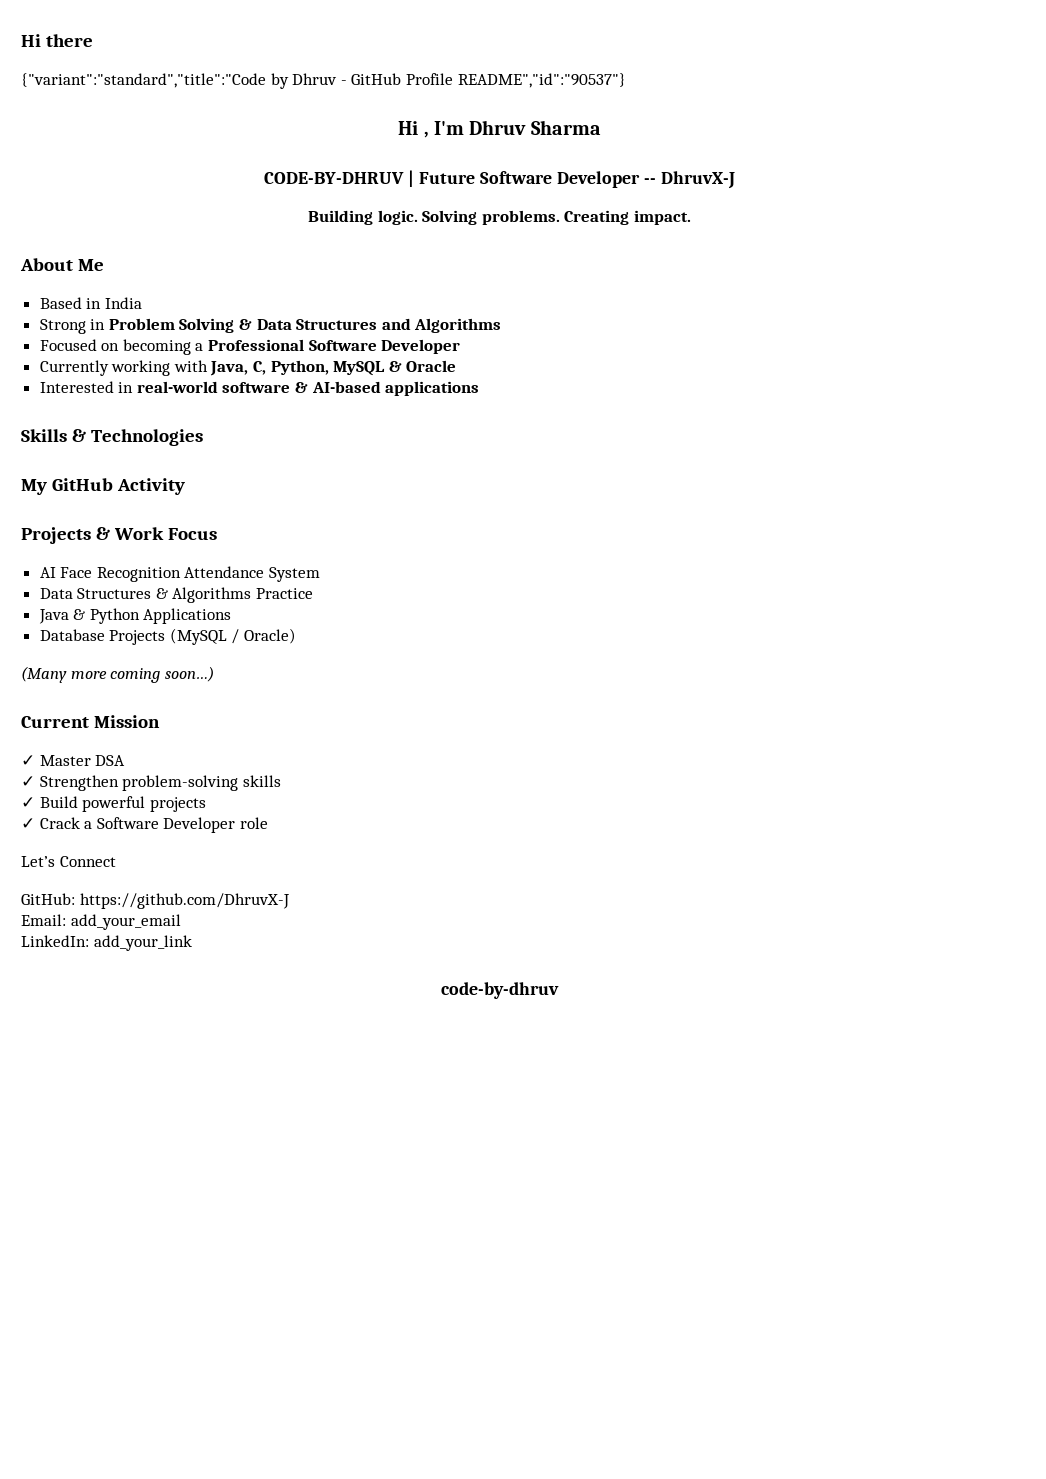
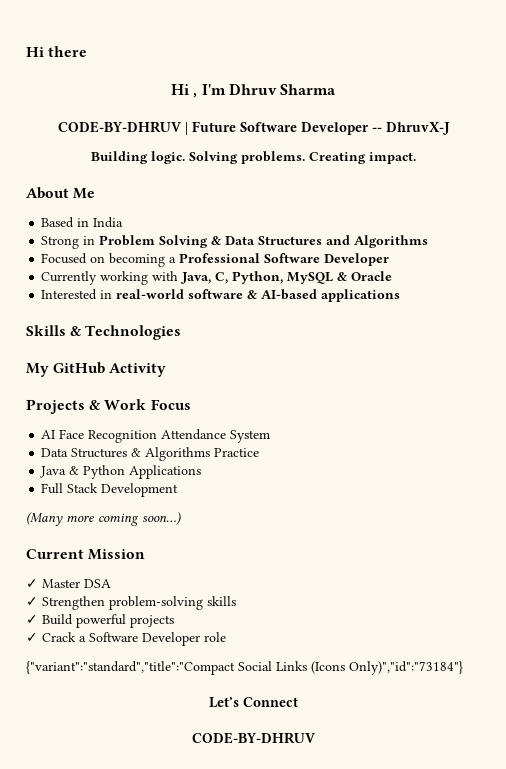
[21,73,626,89] // {"variant":"standard","title":"Code by Dhruv - GitHub Profile README","id":"90537"} -> (88, 51) none
[39,628,297,645] Database Projects (MySQL / Oracle) -> [41,483,179,497] Full Stack Development
[21,856,116,867] [21,893,289,909] [21,914,181,930] [21,935,192,951] [441,982,559,999] Let’s Connect // GitHub: https://github.com/DhruvX-J // Email: add_your_email // LinkedIn: add_your_link // code-by-dhruv -> [26,661,463,675] [208,697,298,708] [191,732,316,744] {"variant":"standard","title":"Compact Social Links (Icons Only)","id":"73184"} // Let’s Connect // CODE-BY-DHRUV

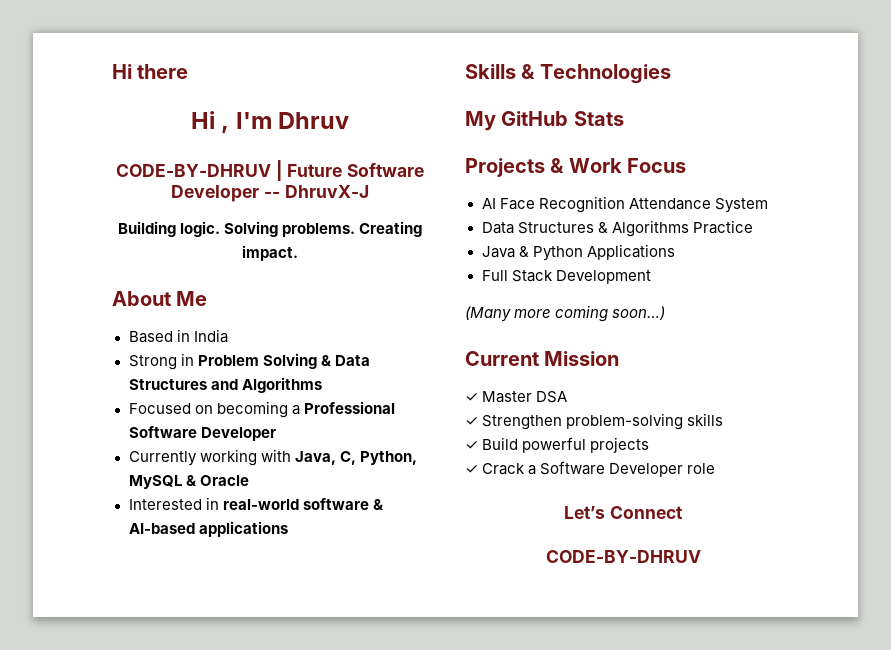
[280,84,337,95] Sharma -> (350, 120) none
[109,363,167,377] Activity -> [573,111,624,126] Stats
[26,661,463,675] // {"variant":"standard","title":"Compact Social Links (Icons Only)","id":"73184"} -> (716, 468) none

